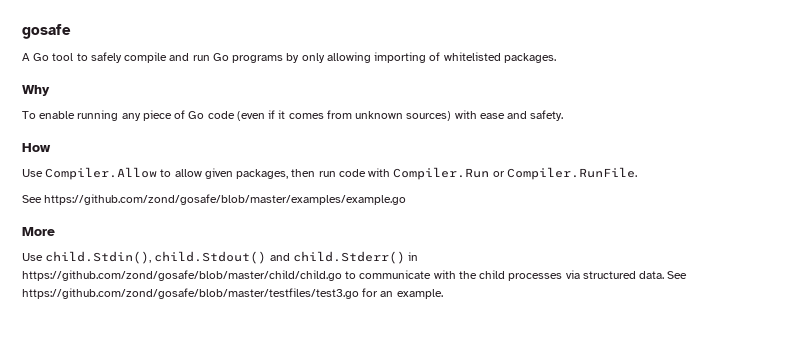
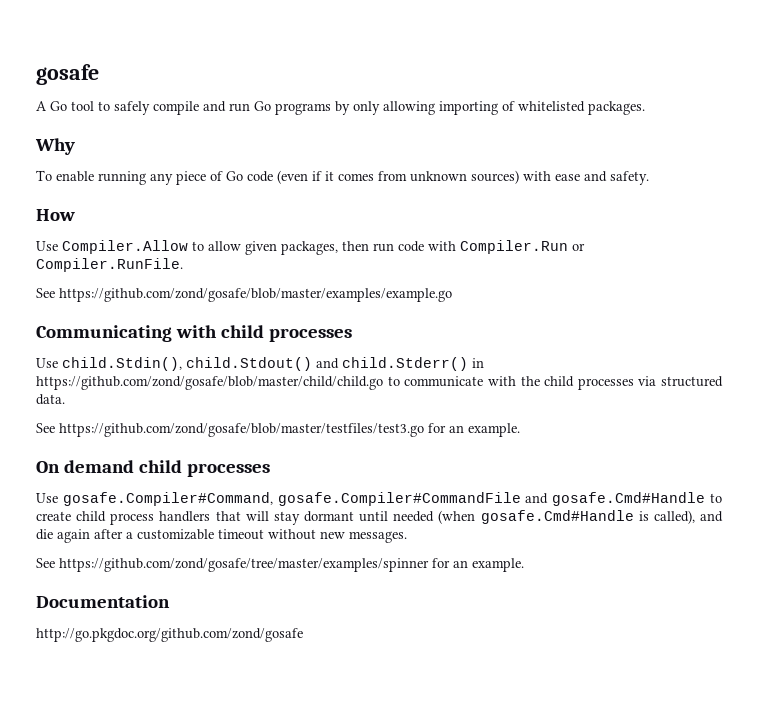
[22,227,55,236] More -> [36,325,352,342] Communicating with child processes
(665, 275) none -> (65, 399) //
(443, 294) none -> [36,460,270,477] [36,492,722,506] [36,510,723,525] [36,529,407,543] [36,558,524,572] [36,595,170,608] [36,628,303,642] // On demand child processes // Use gosafe.Compiler#Command, gosafe.Compiler#CommandFile and gosafe.Cmd#Handle to create child process handlers that will stay dormant until needed (when gosafe.Cmd#Handle is called), and die again after a customizable timeout without new messages. // See https://github.com/zond/gosafe/tree/master/examples/spinner for an example. // Documentation // http://go.pkgdoc.org/github.com/zond/gosafe

